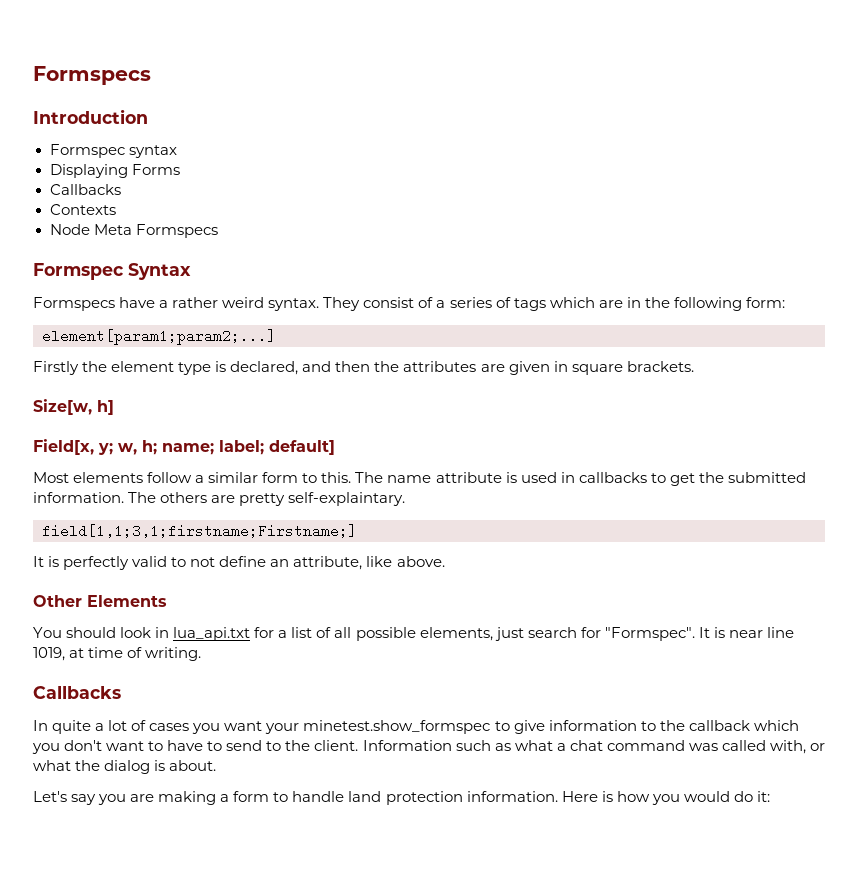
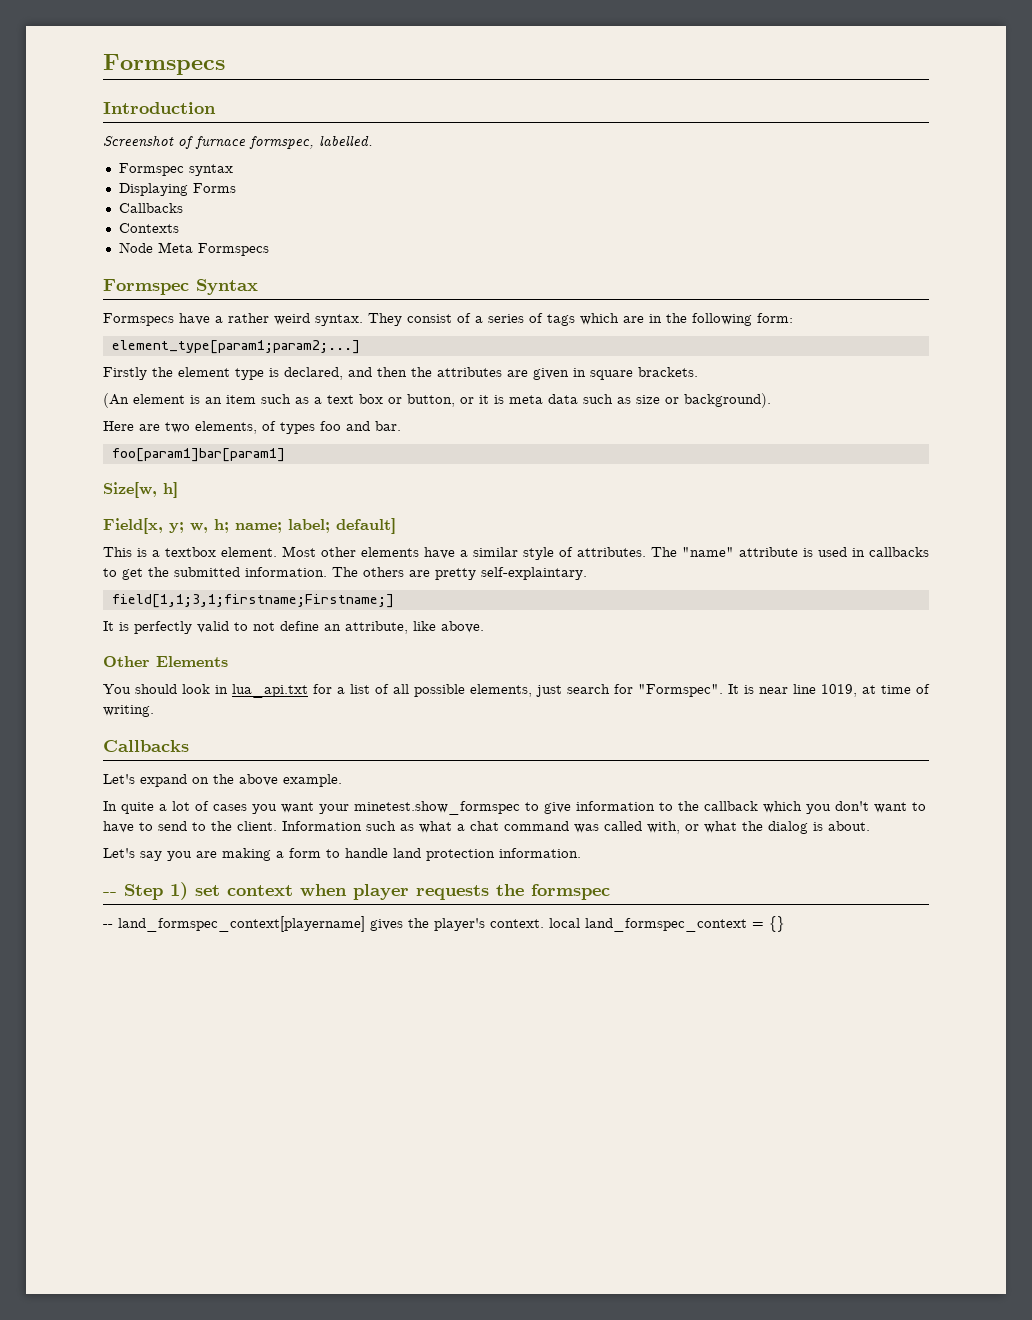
(148, 116) none -> [103,135,373,149] // Screenshot of furnace formspec, labelled.
[42,329,276,345] element[param1;param2;...] -> [111,340,360,354] element_type[param1;param2;...]
(694, 366) none -> [103,393,771,408] [103,421,401,434] [111,448,285,462] // (An element is an item such as a text box or button, or it is meta data such as size or background). // Here are two elements, of types foo and bar. // foo[param1]bar[param1]
[33,472,432,483] Most elements follow a similar form to this. The name -> [103,546,734,560] This is a textbox element. Most other elements have a similar style of attributes. The "name"
(121, 692) none -> [103,774,342,787] // Let's expand on the above example.
[561,791,770,805] Here is how you would do it: -> [103,882,610,900] [103,916,785,932] // -- Step 1) set context when player requests the formspec // -- land_formspec_context[playername] gives the player's context. local land_formspec_context = {}

